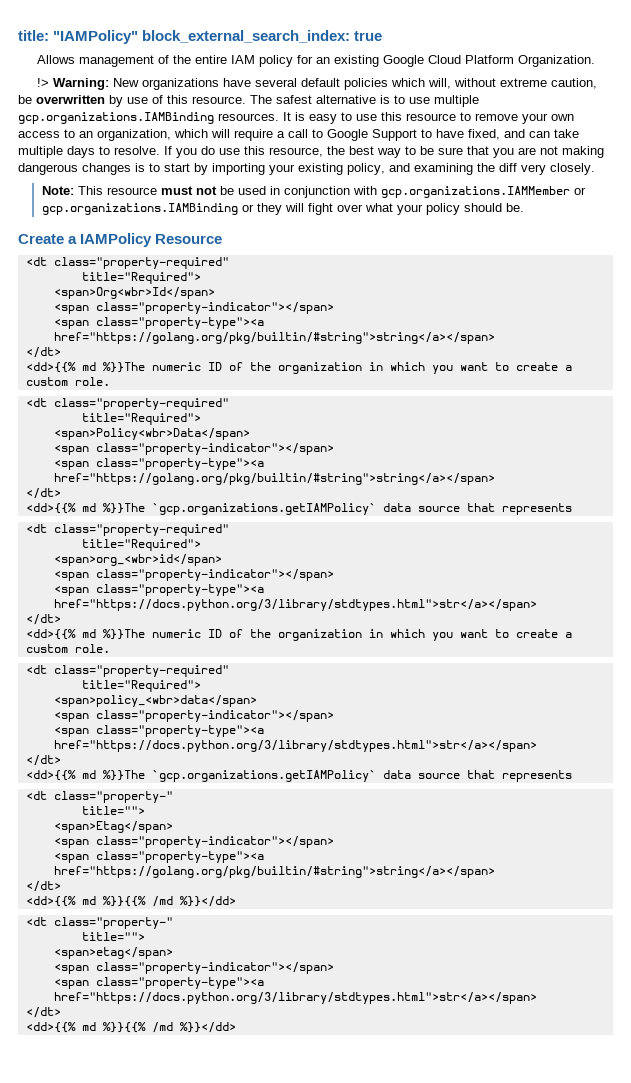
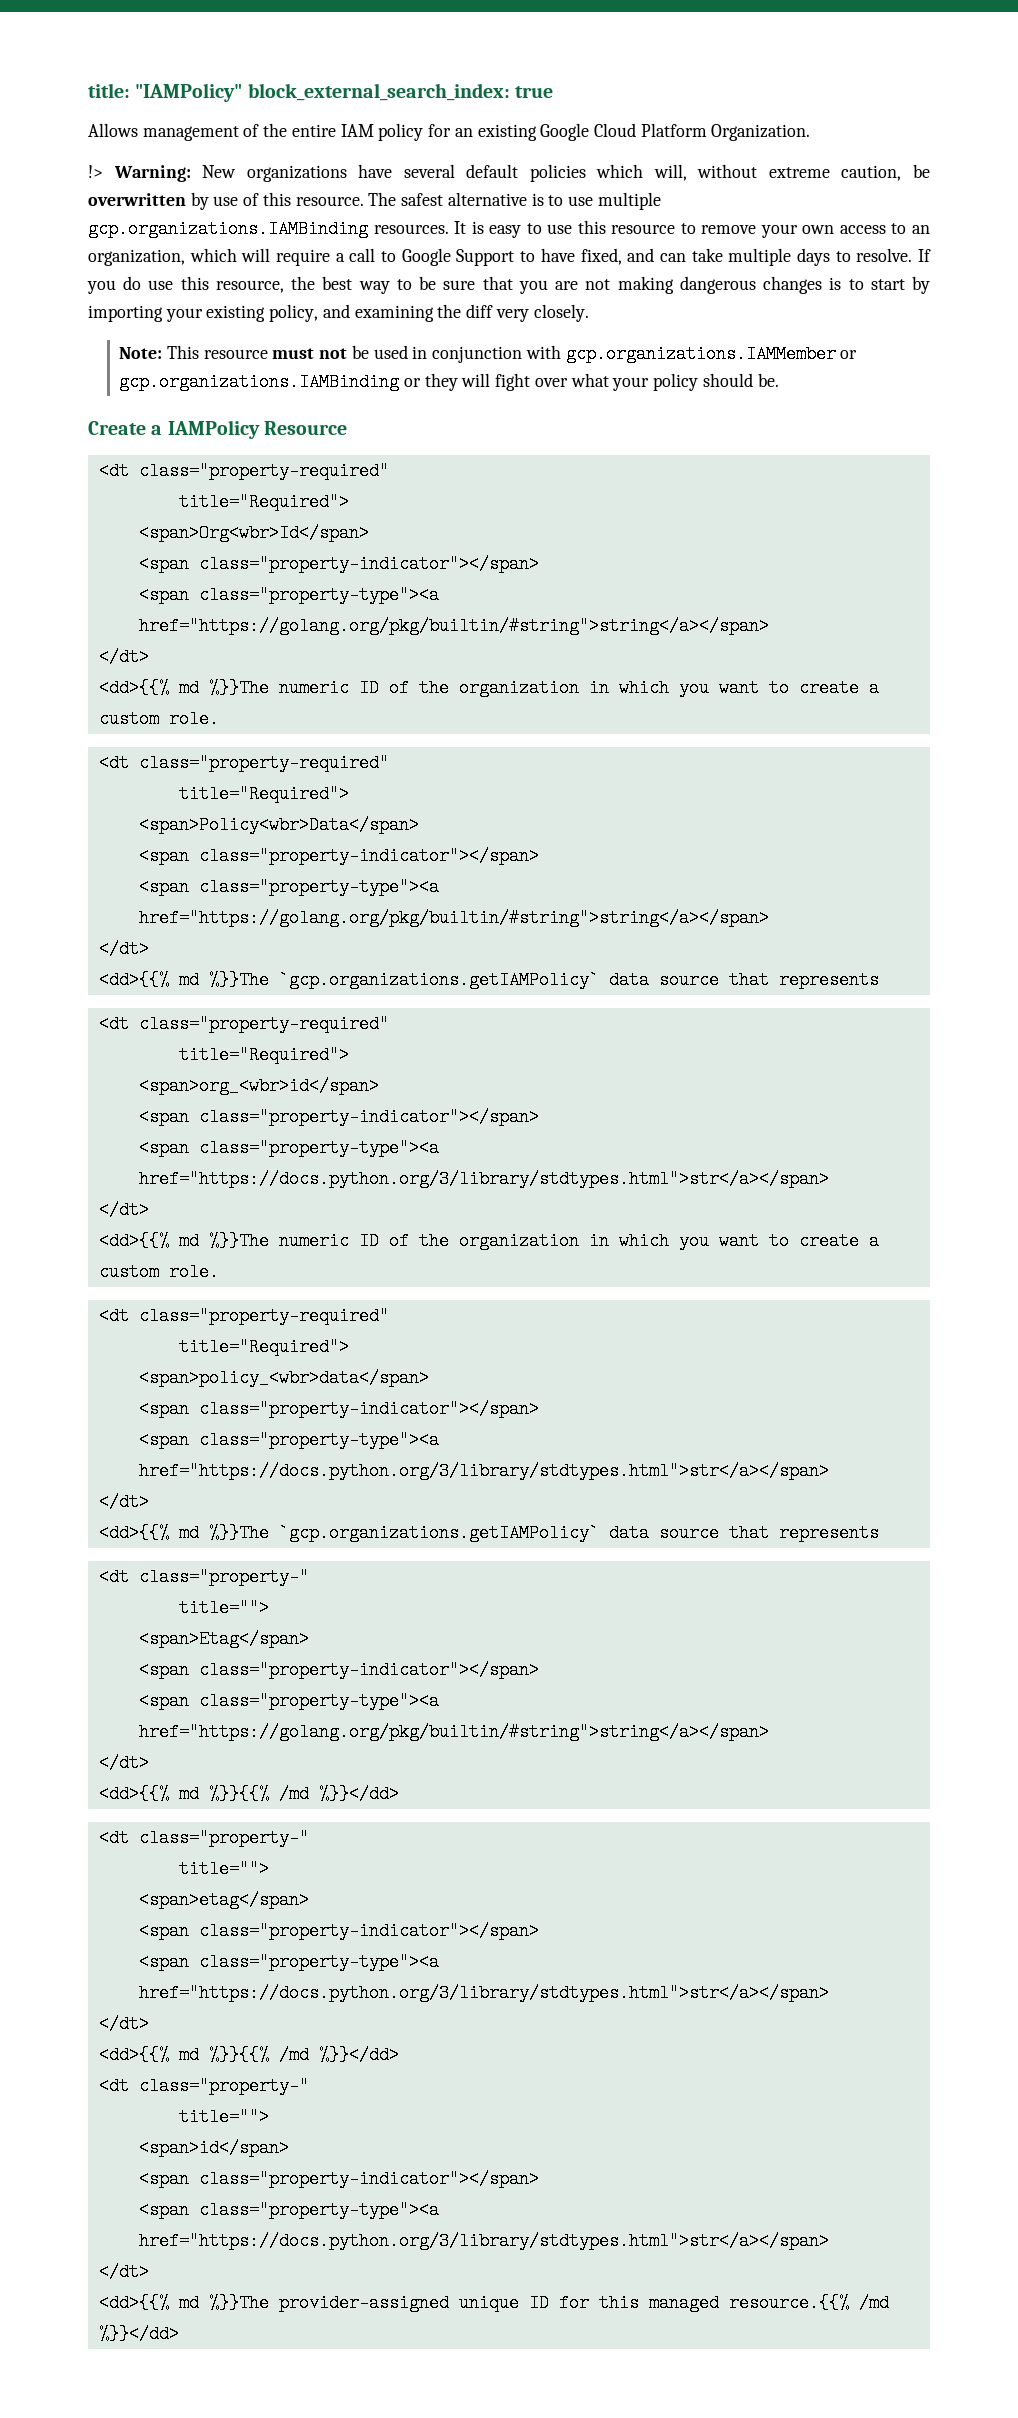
(236, 1027) none -> [98,2077,309,2095] [178,2108,269,2126] [138,2139,289,2157] [138,2170,539,2188] [138,2201,439,2219] [138,2232,829,2250] [98,2263,149,2281] [98,2294,889,2312] [98,2325,179,2343] // <dt class="property-" // title=""> // <span>id</span> // <span class="property-indicator"></span> // <span class="property-type"><a href="https://docs.python.org/3/library/stdtypes.html">str</a></span> // </dt> // <dd>{{% md %}}The provider-assigned unique ID for this managed resource.{{% /md %}}</dd>

